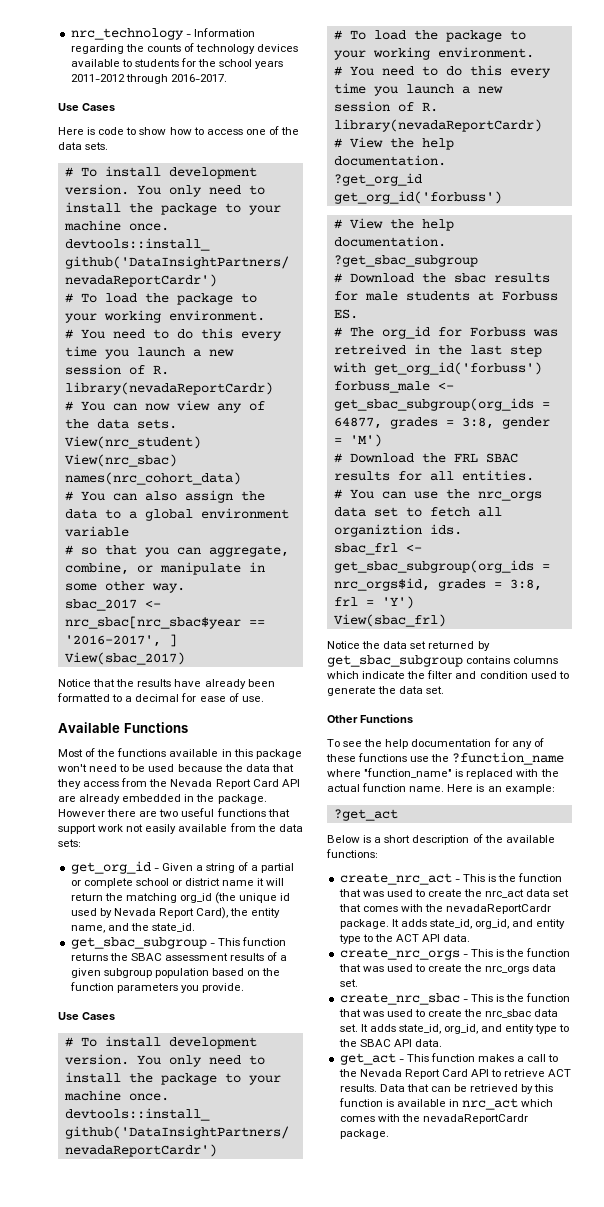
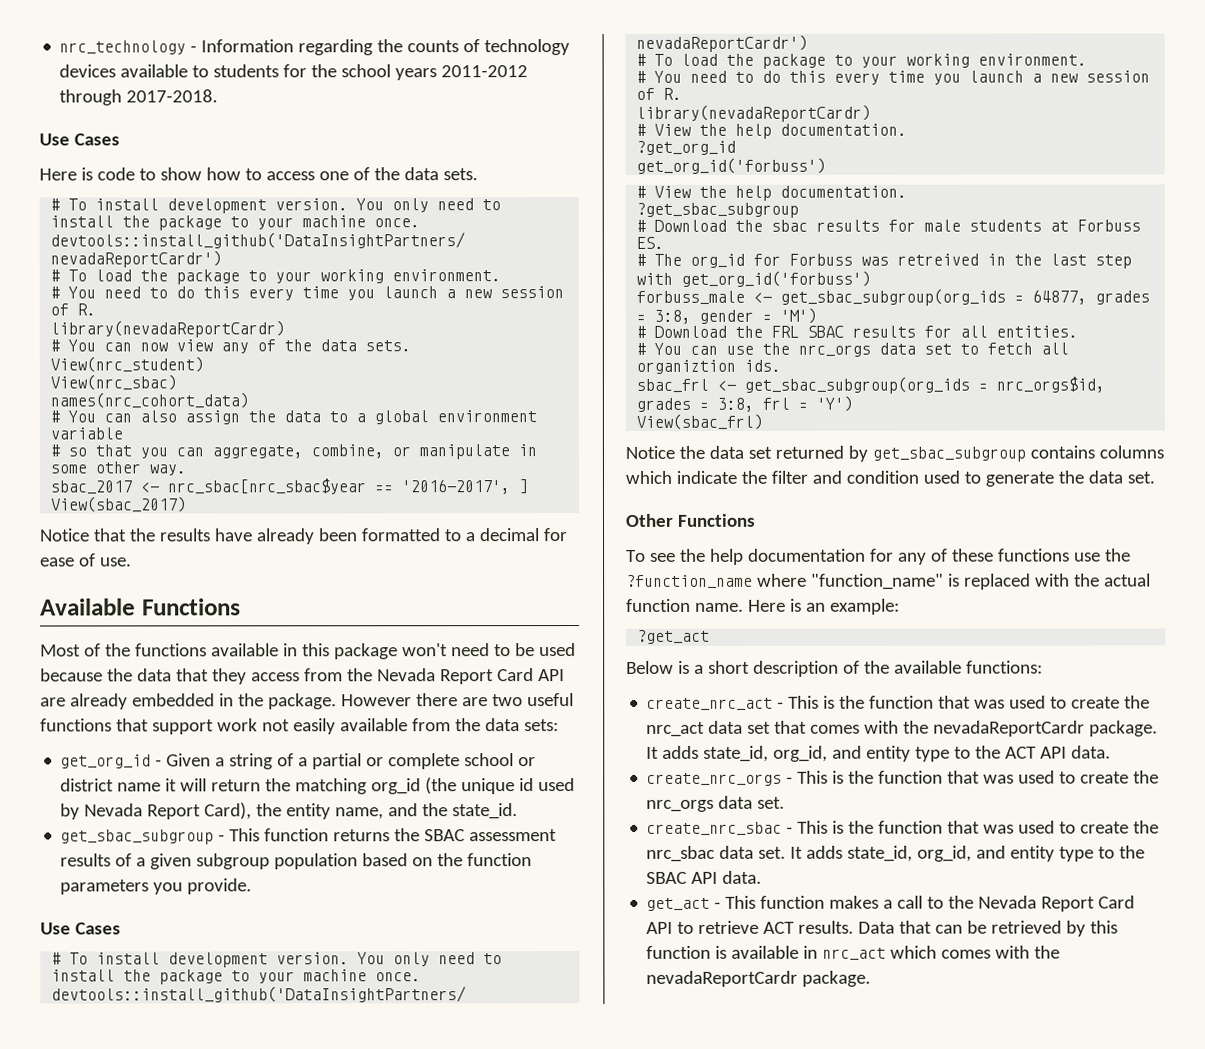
[170,74,227,82] 2016-2017. -> [126,89,219,103] 2017-2018.

